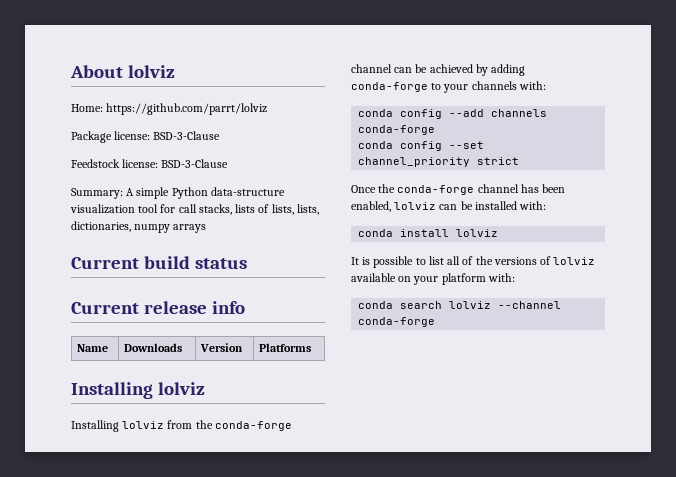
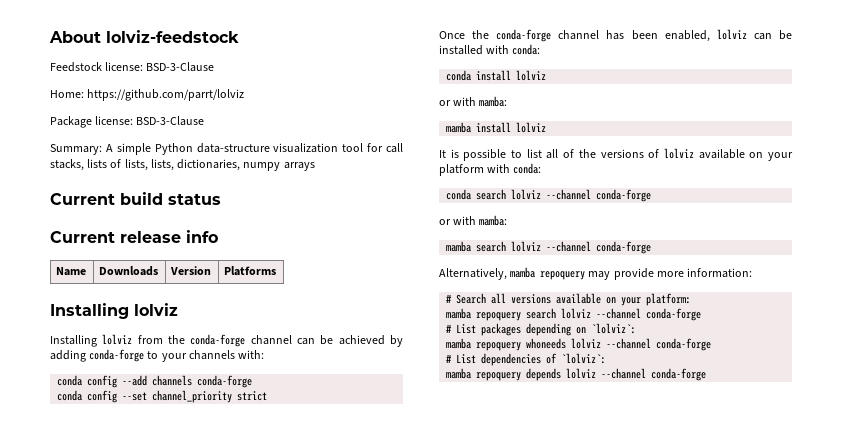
[127,65,175,78] lolviz -> [106,30,239,43] [50,62,215,72] lolviz-feedstock // Feedstock license: BSD-3-Clause
[71,159,229,168] // Feedstock license: BSD-3-Clause -> (205, 121) none
[519,201,547,210] with: -> [486,44,541,55] with conda:
(499, 233) none -> [439,96,508,107] [446,122,547,133] // or with mamba: // mamba install lolviz
[487,273,515,282] with: -> [487,163,542,174] with conda:
(436, 322) none -> [439,215,508,226] [446,241,652,254] [439,267,753,280] [446,293,692,306] [446,308,702,321] [446,323,637,336] [446,338,712,351] [446,353,607,366] [446,368,707,381] // or with mamba: // mamba search lolviz --channel conda-forge // Alternatively, mamba repoquery may provide more information: // # Search all versions available on your platform: // mamba repoquery search lolviz --channel conda-forge // # List packages depending on `lolviz`: // mamba repoquery whoneeds lolviz --channel conda-forge // # List dependencies of `lolviz`: // mamba repoquery depends lolviz --channel conda-forge

